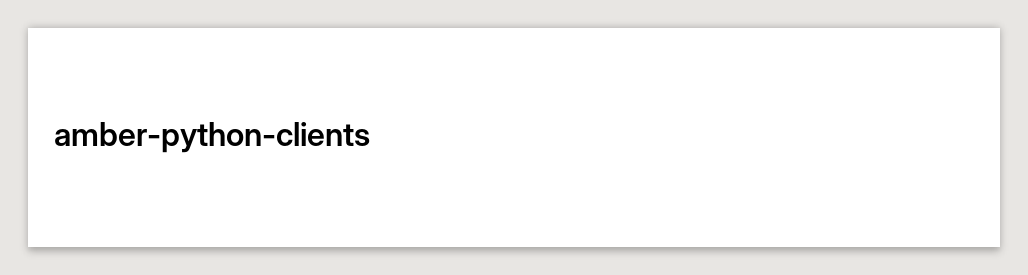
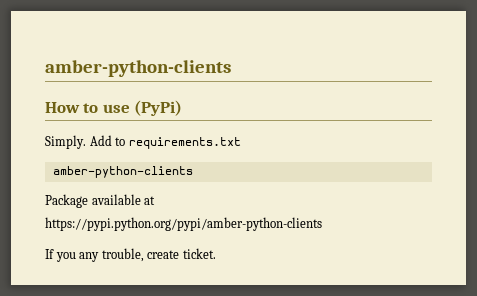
[54,122,370,153] amber-python-clients -> [45,60,231,77] [45,100,183,116] [45,135,241,149] [52,166,193,178] [45,194,156,208] [45,217,322,231] [45,248,216,262] amber-python-clients // How to use (PyPi) // Simply. Add to requirements.txt // amber-python-clients // Package available at https://pypi.python.org/pypi/amber-python-clients // If you any trouble, create ticket.

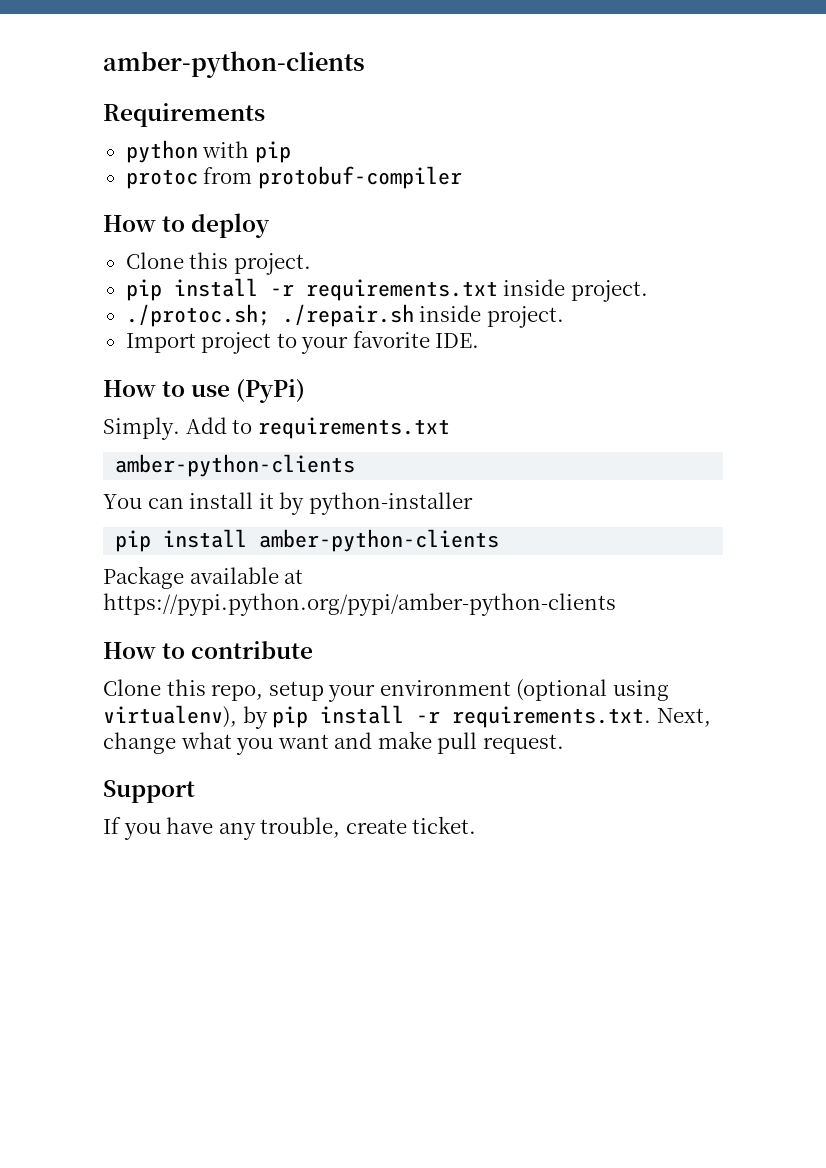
[45,60,231,77] amber-python-clients -> [103,51,365,78] [103,103,265,127] [125,140,291,163] [125,166,462,189] [103,213,271,238] [125,252,311,275] [125,278,648,302] [125,304,564,328] [125,331,480,354] amber-python-clients // Requirements // python with pip // protoc from protobuf-compiler // How to deploy // Clone this project. // pip install -r requirements.txt inside project. // ./protoc.sh; ./repair.sh inside project. // Import project to your favorite IDE.
[45,194,156,208] [45,217,322,231] Package available at https://pypi.python.org/pypi/amber-python-clients -> [103,492,473,515] [115,529,500,552] [103,566,304,589] [103,593,616,616] [103,641,314,659] [103,679,669,702] [103,705,711,729] [103,731,564,755] [103,780,195,803] You can install it by python-installer // pip install amber-python-clients // Package available at https://pypi.python.org/pypi/amber-python-clients // How to contribute // Clone this repo, setup your environment (optional using virtualenv), by pip install -r requirements.txt. Next, change what you want and make pull request. // Support
(76, 257) none -> [166,817,214,834] have

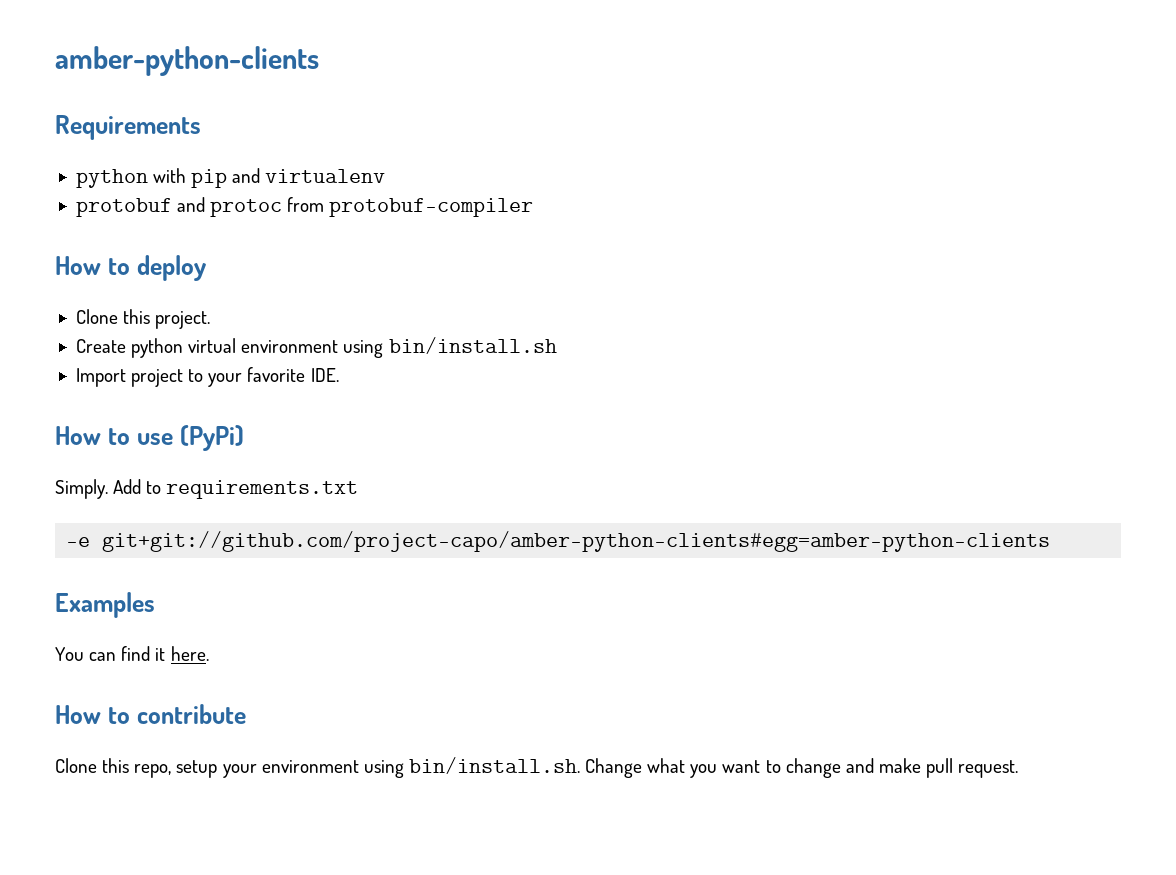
(291, 152) // -> [232,168,386,183] [75,197,206,217] and virtualenv // protobuf and
[125,278,648,302] [125,304,564,328] pip install -r requirements.txt inside project. // ./protoc.sh; ./repair.sh inside project. -> [75,337,557,358] Create python virtual environment using bin/install.sh
[115,454,356,477] amber-python-clients -> [66,531,1051,552] [55,592,155,618] -e git+git://github.com/project-capo/amber-python-clients#egg=amber-python-clients // Examples
[189,492,473,515] [115,529,500,552] [103,566,304,589] [103,593,616,616] install it by python-installer // pip install amber-python-clients // Package available at https://pypi.python.org/pypi/amber-python-clients -> [121,646,209,661] find it here.
[516,679,669,701] [103,705,711,729] [103,732,176,754] (optional using virtualenv), by pip install -r requirements.txt. Next, change -> [363,757,643,778] using bin/install.sh. Change
(329, 741) none -> [765,758,841,778] to change
[103,780,195,803] [103,816,477,840] // Support // If you have any trouble, create ticket. -> (1019, 769) none

